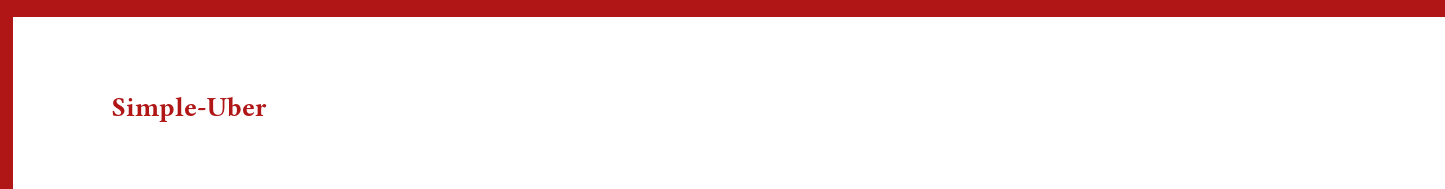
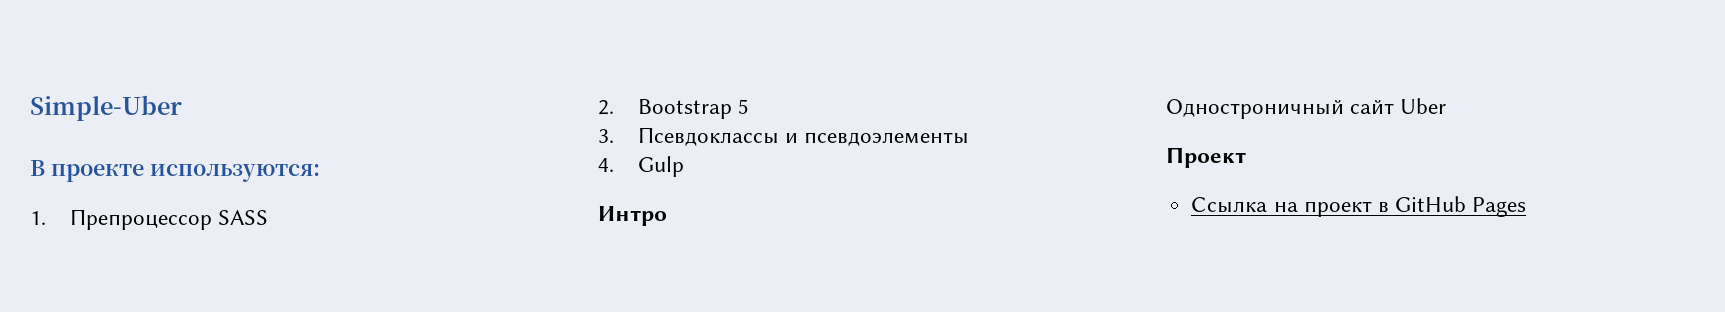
(267, 109) none -> [30,160,320,182] [30,209,269,230] [598,99,750,119] [598,127,970,146] [598,156,684,177] [598,206,667,226] [1166,98,1447,119] [1166,147,1246,168] [1191,196,1527,217] // В проекте используются: // 1. Препроцессор SASS // 2. Bootstrap 5 // 3. Псевдоклассы и псевдоэлементы // 4. Gulp // Интро // Одностроничный сайт Uber // Проект // Ссылка на проект в GitHub Pages

